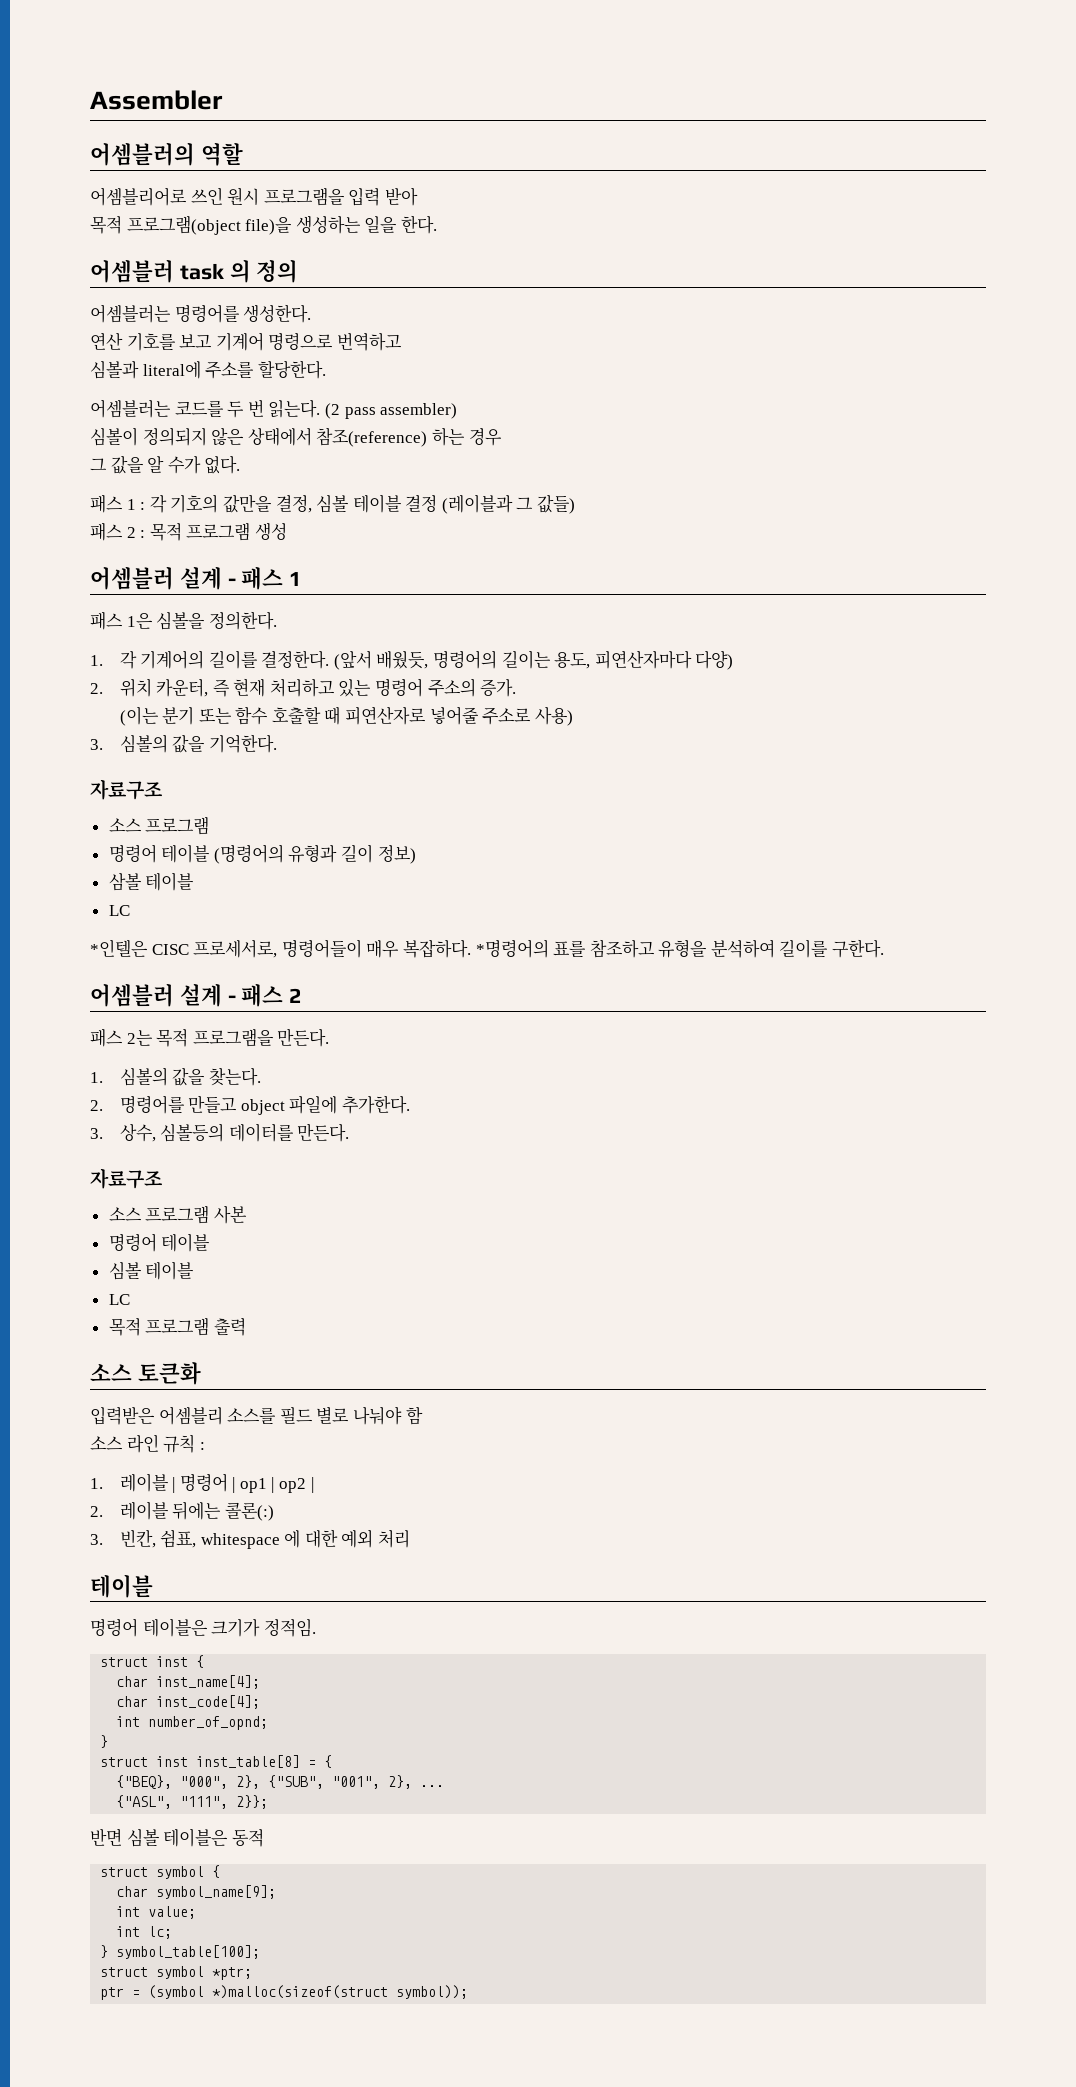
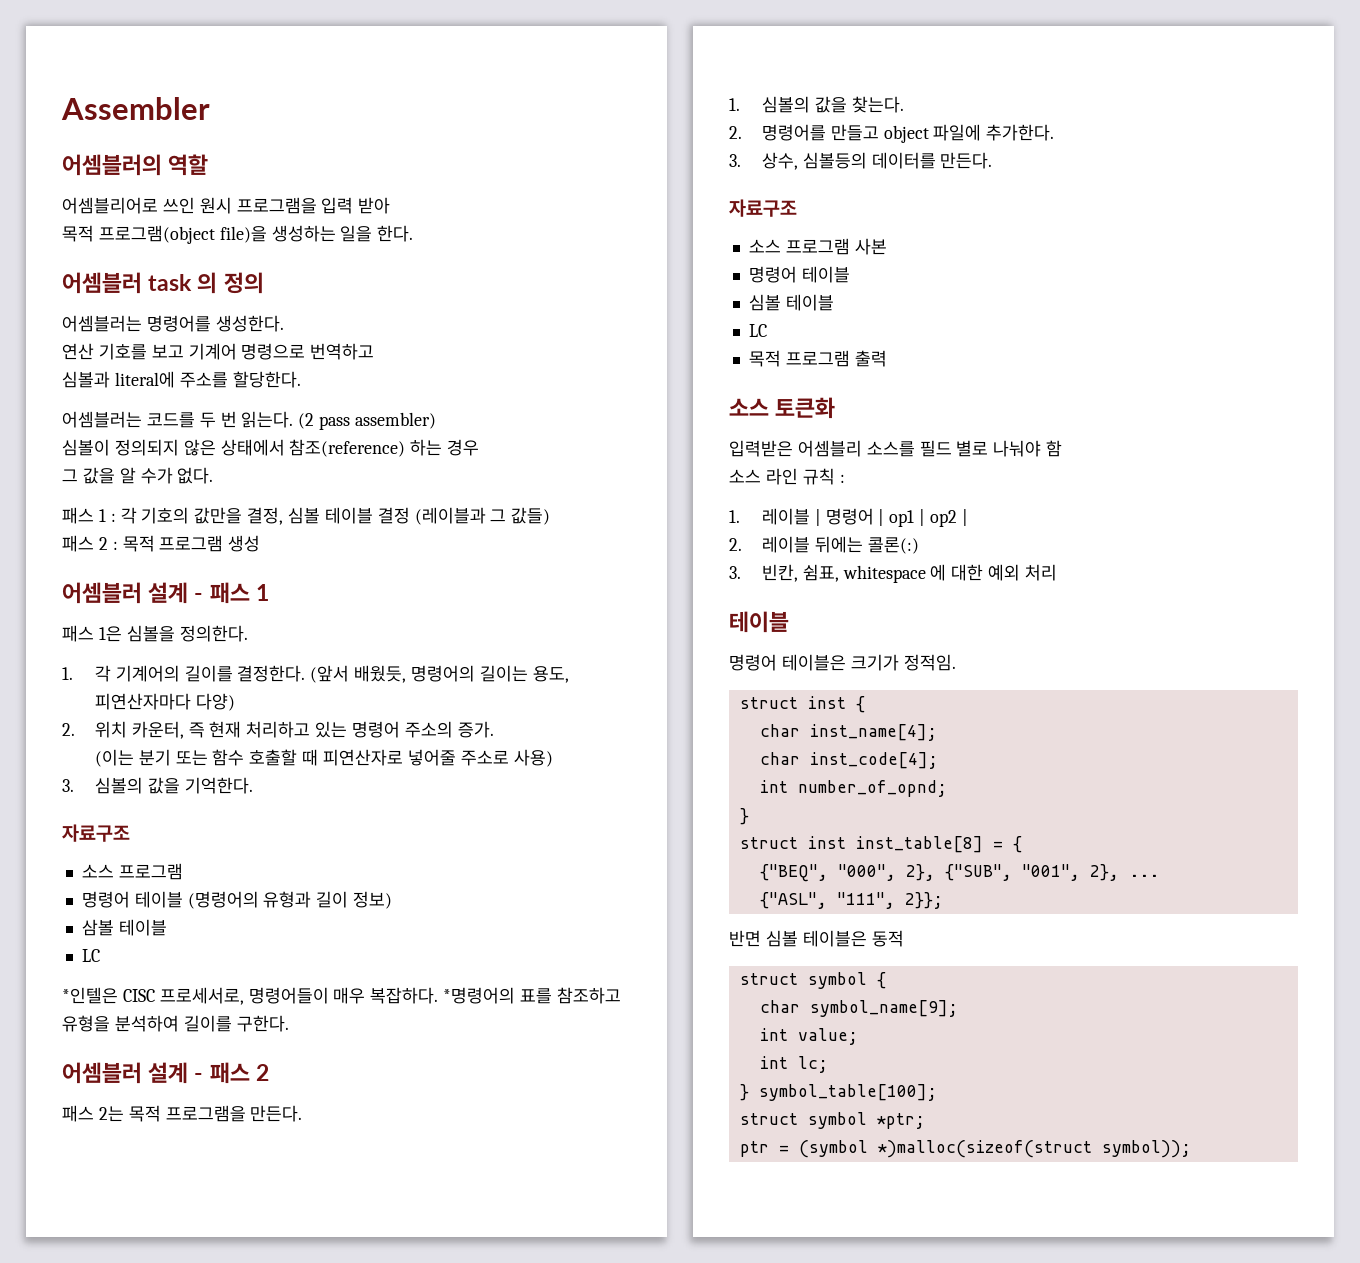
[116,1775,173,1789] {"BEQ}, -> [759,864,828,882] {"BEQ",

